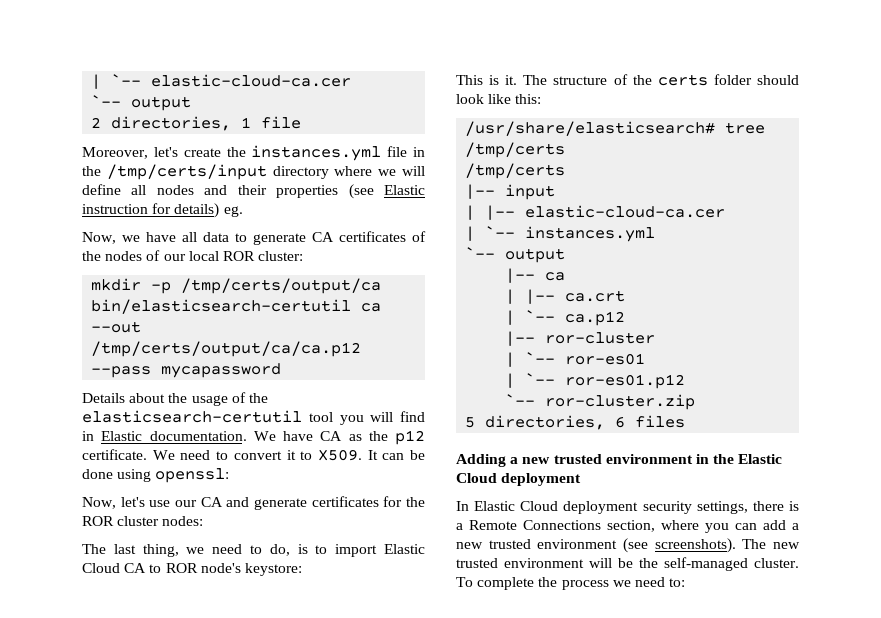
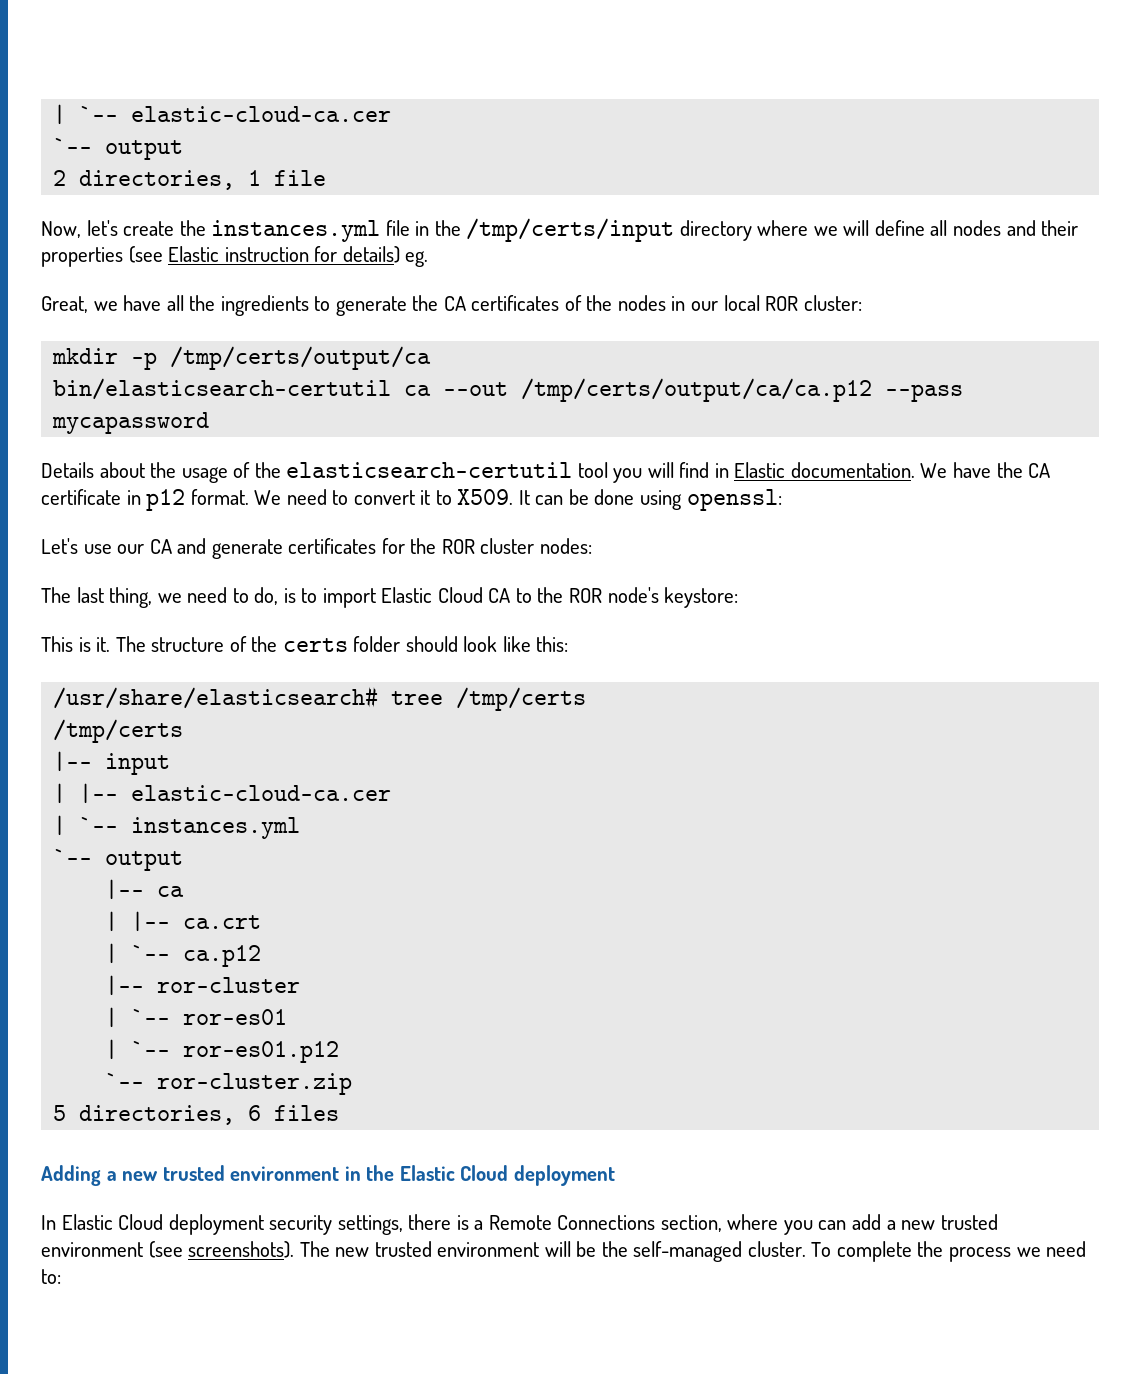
[82,147,148,159] Moreover, -> [41,221,81,238] Now,
[82,232,116,244] Now, -> [41,296,88,313] Great,
[203,232,229,242] data -> [189,295,309,316] the ingredients
(306, 239) none -> [412,295,439,311] the
[146,250,161,261] of -> [671,296,686,311] in
[320,430,425,445] [82,449,147,460] CA as the p12 certificate. -> [996,462,1051,478] [41,489,249,511] the CA certificate in p12 format.
[82,497,145,509] Now, let's -> [41,538,78,554] Let's
(162, 568) none -> [537,587,564,603] the

